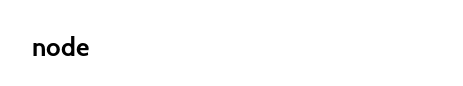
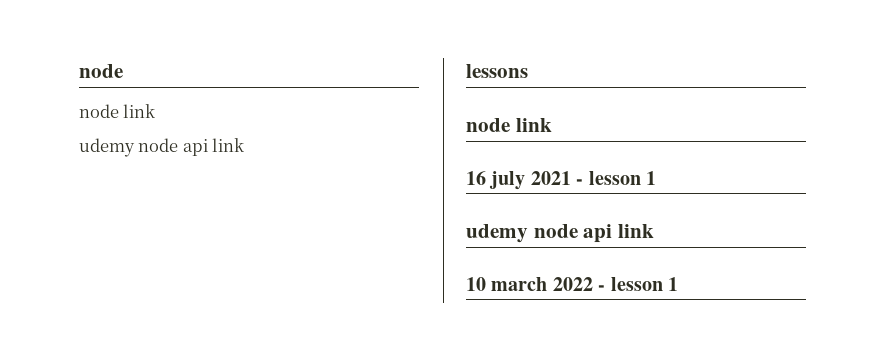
[32,36,89,56] node -> [79,64,123,78] [79,104,156,118] [79,138,245,157] [466,64,528,78] [466,118,552,132] [466,171,656,190] [466,224,655,243] [466,277,678,291] node // node link // udemy node api link // lessons // node link // 16 july 2021 - lesson 1 // udemy node api link // 10 march 2022 - lesson 1

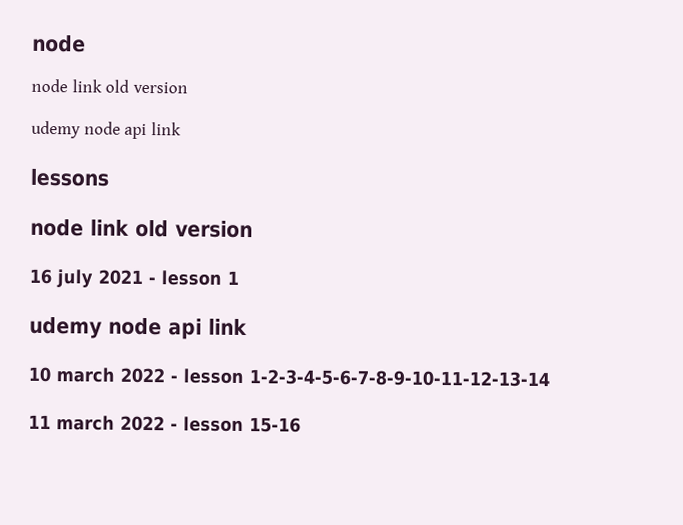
(156, 111) none -> [105,79,188,94] old version
(552, 125) none -> [135,219,253,239] old version
[668,277,678,291] 1 -> [249,369,550,388] [28,414,301,433] 1-2-3-4-5-6-7-8-9-10-11-12-13-14 // 11 march 2022 - lesson 15-16

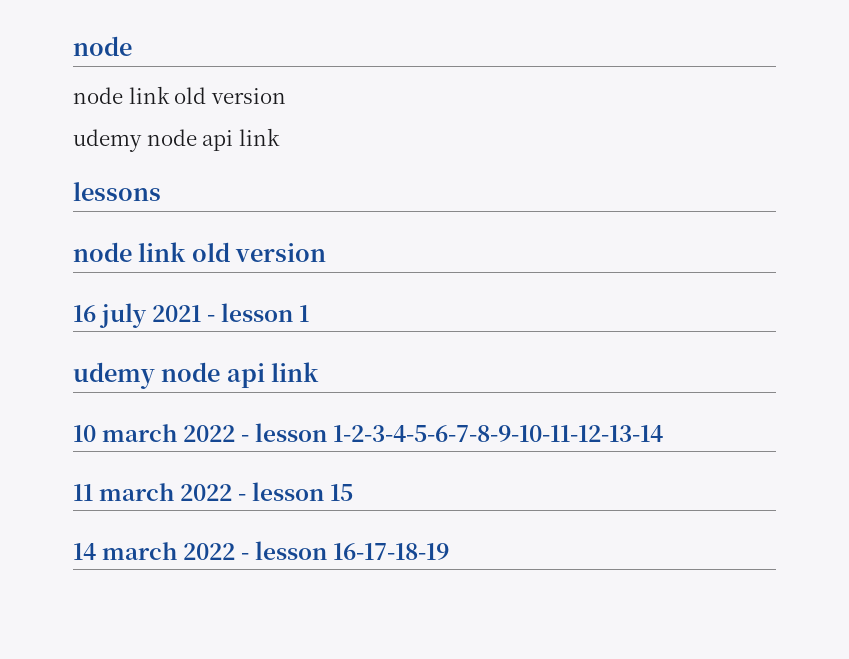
[249,417,301,433] 15-16 -> [330,484,354,501] [73,541,450,560] 15 // 14 march 2022 - lesson 16-17-18-19

